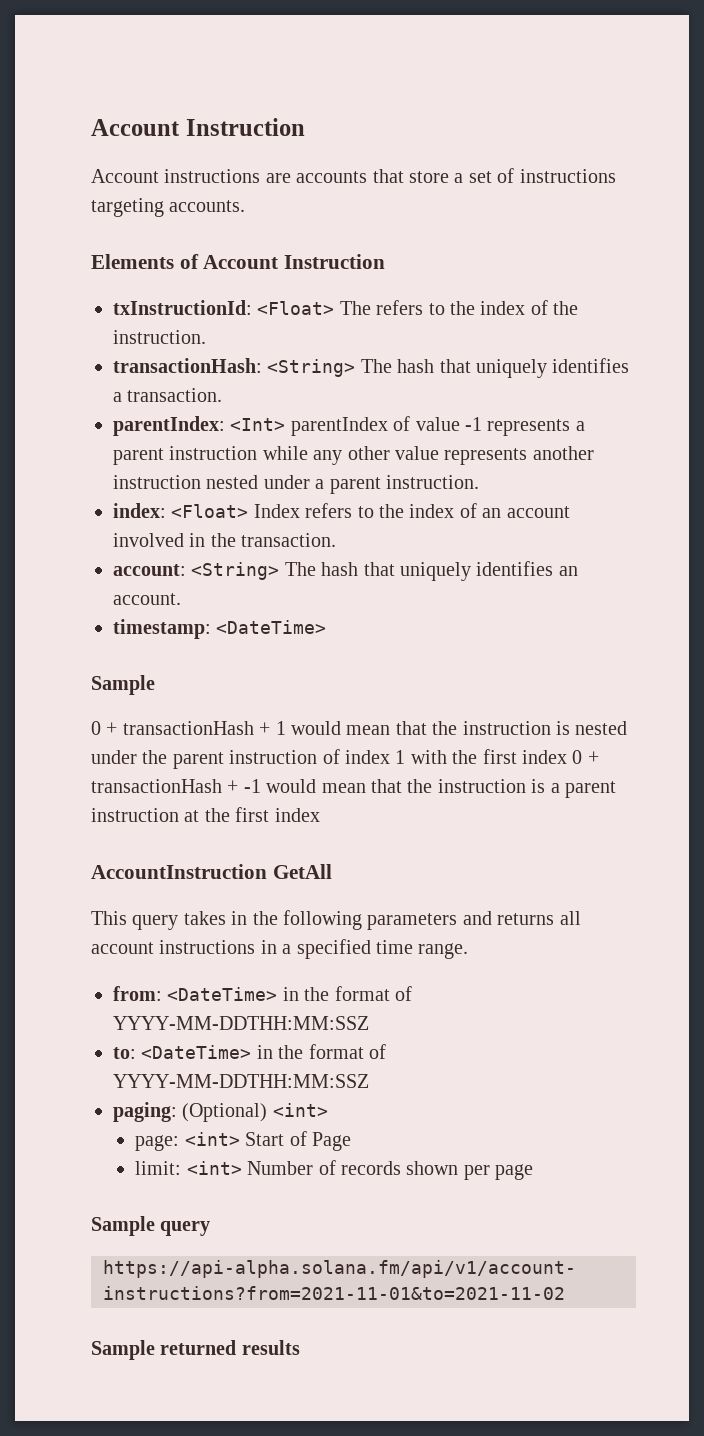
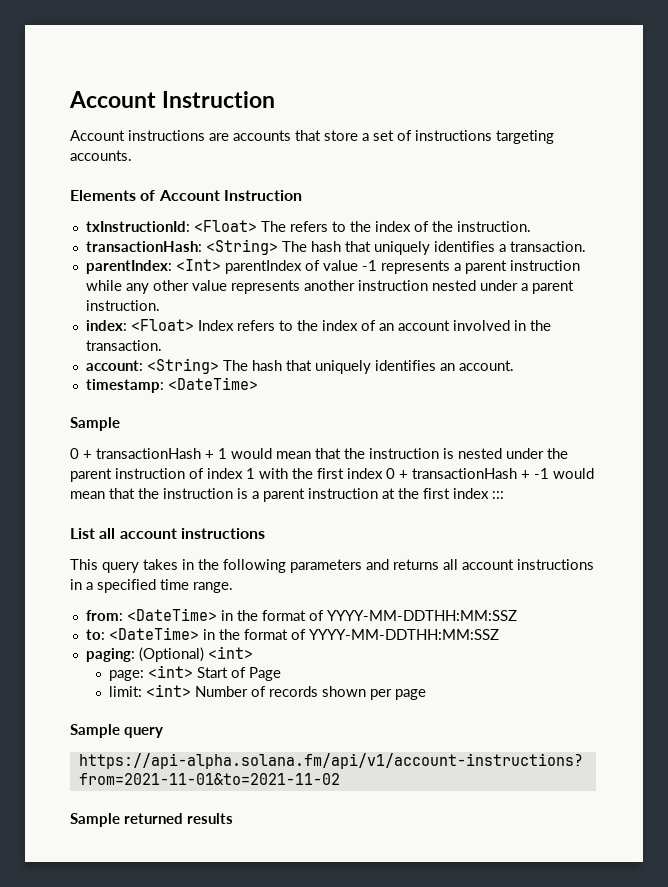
[91,864,332,879] // AccountInstruction GetAll -> [492,491,504,499] [70,528,265,539] ::: // List all account instructions

